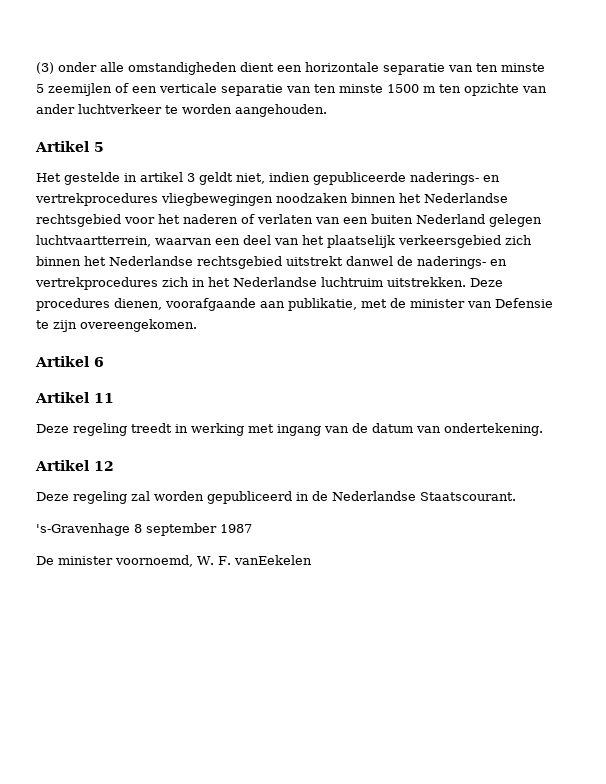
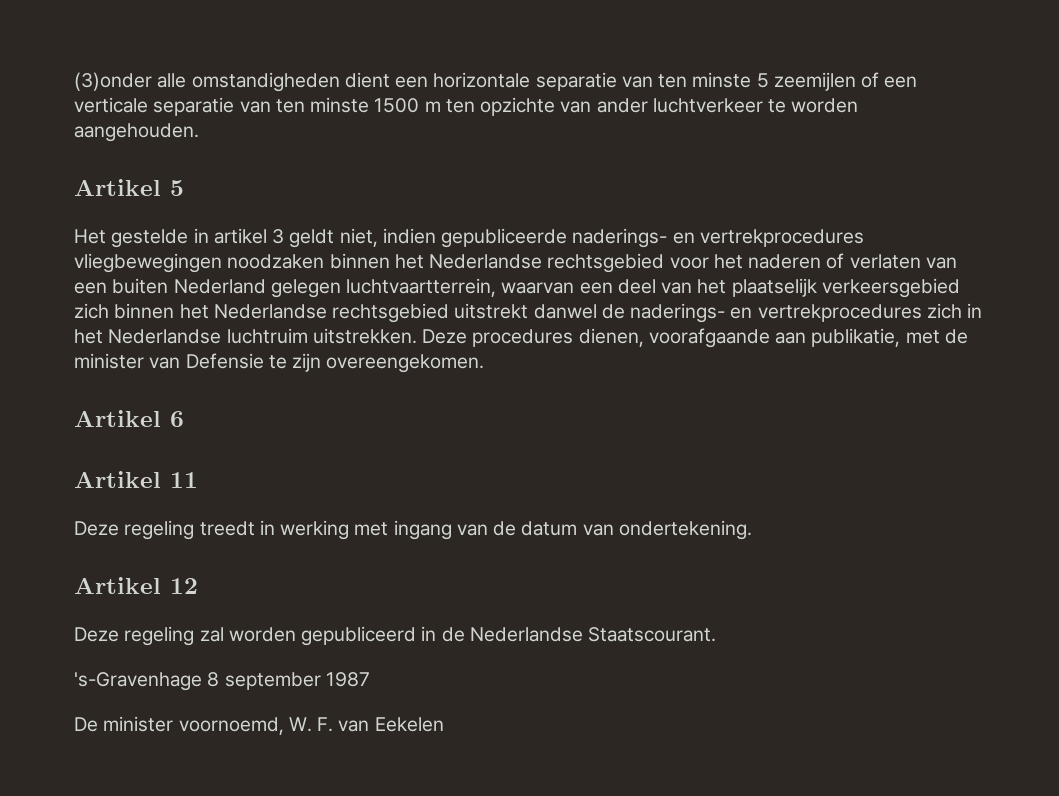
[36,62,97,74] (3) onder -> [74,72,152,91] (3)onder
[233,555,312,565] vanEekelen -> [338,717,444,732] van Eekelen

